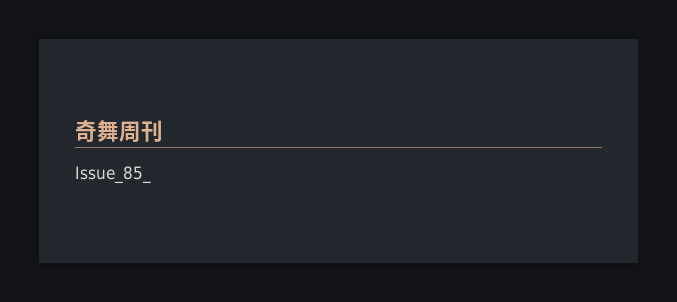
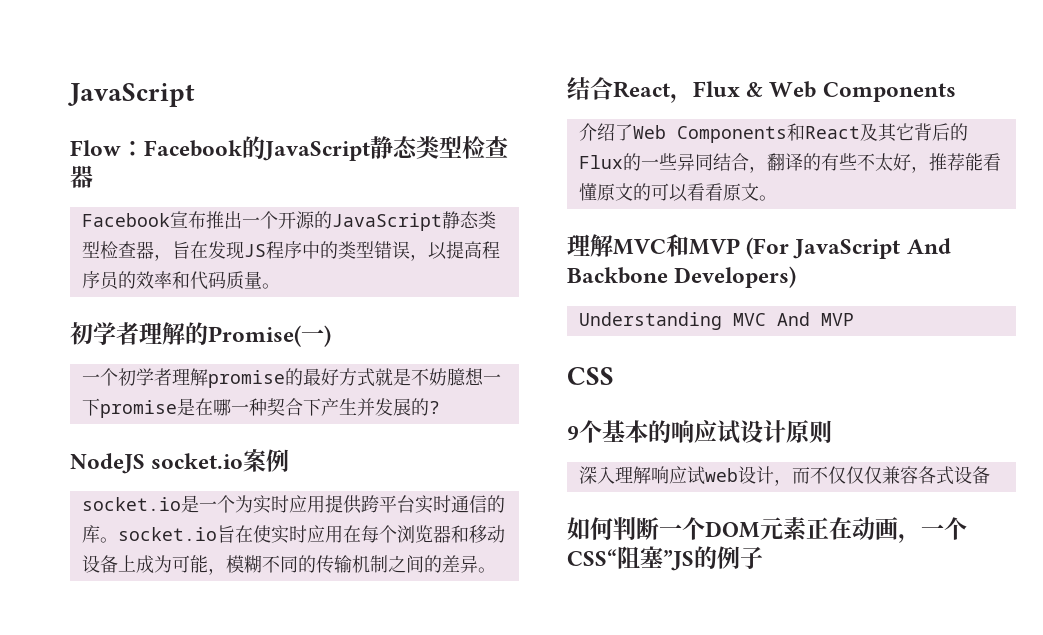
[75,120,163,142] [75,166,151,184] 奇舞周刊 // Issue_85_ -> [68,83,195,107] [70,136,508,161] [70,165,93,188] [82,211,496,231] [82,241,500,261] [82,271,280,290] [70,322,331,347] [82,367,501,388] [82,398,440,418] [70,449,290,474] [82,495,505,514] [82,525,505,544] [82,555,496,575] [567,77,956,103] [579,123,968,143] [579,153,1001,173] [579,183,777,202] [567,234,951,259] [567,266,797,288] [579,312,854,330] [567,367,614,385] [567,420,832,444] [579,466,990,486] [567,517,967,543] [567,546,763,571] JavaScript // Flow：Facebook的JavaScript静态类型检查器 // Facebook宣布推出一个开源的JavaScript静态类型检查器，旨在发现JS程序中的类型错误，以提高程序员的效率和代码质量。 // 初学者理解的Promise(一) // 一个初学者理解promise的最好方式就是不妨臆想一下promise是在哪一种契合下产生并发展的? // NodeJS socket.io案例 // socket.io是一个为实时应用提供跨平台实时通信的库。socket.io旨在使实时应用在每个浏览器和移动设备上成为可能，模糊不同的传输机制之间的差异。 // 结合React，Flux & Web Components // 介绍了Web Components和React及其它背后的Flux的一些异同结合，翻译的有些不太好，推荐能看懂原文的可以看看原文。 // 理解MVC和MVP (For JavaScript And Backbone Developers) // Understanding MVC And MVP // CSS // 9个基本的响应试设计原则 // 深入理解响应试web设计，而不仅仅仅兼容各式设备 // 如何判断一个DOM元素正在动画，一个CSS“阻塞”JS的例子

